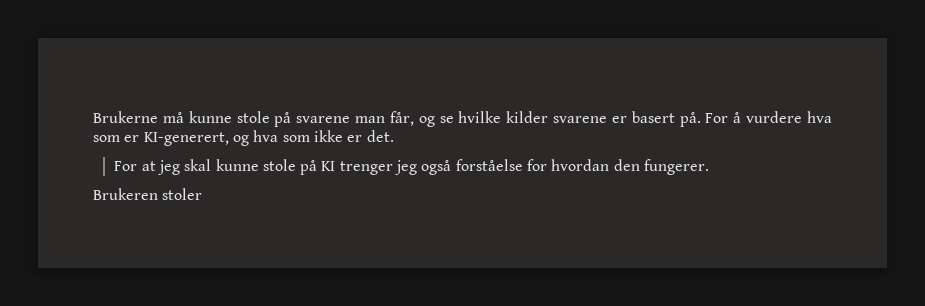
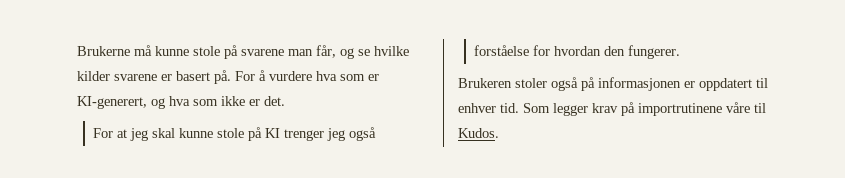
(203, 194) none -> [551,77,768,91] [458,102,766,116] [458,128,499,138] også på informasjonen er oppdatert til enhver tid. Som legger krav på importrutinene våre til Kudos.

